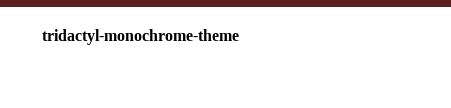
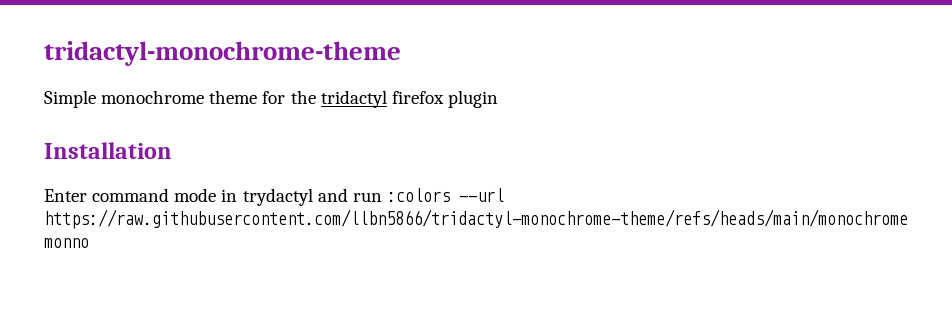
(239, 37) none -> [44,90,498,108] [44,142,172,159] [44,188,504,206] [44,209,908,229] [44,238,89,248] // Simple monochrome theme for the tridactyl firefox plugin // Installation // Enter command mode in trydactyl and run :colors --url https://raw.githubusercontent.com/llbn5866/tridactyl-monochrome-theme/refs/heads/main/monochrome monno

